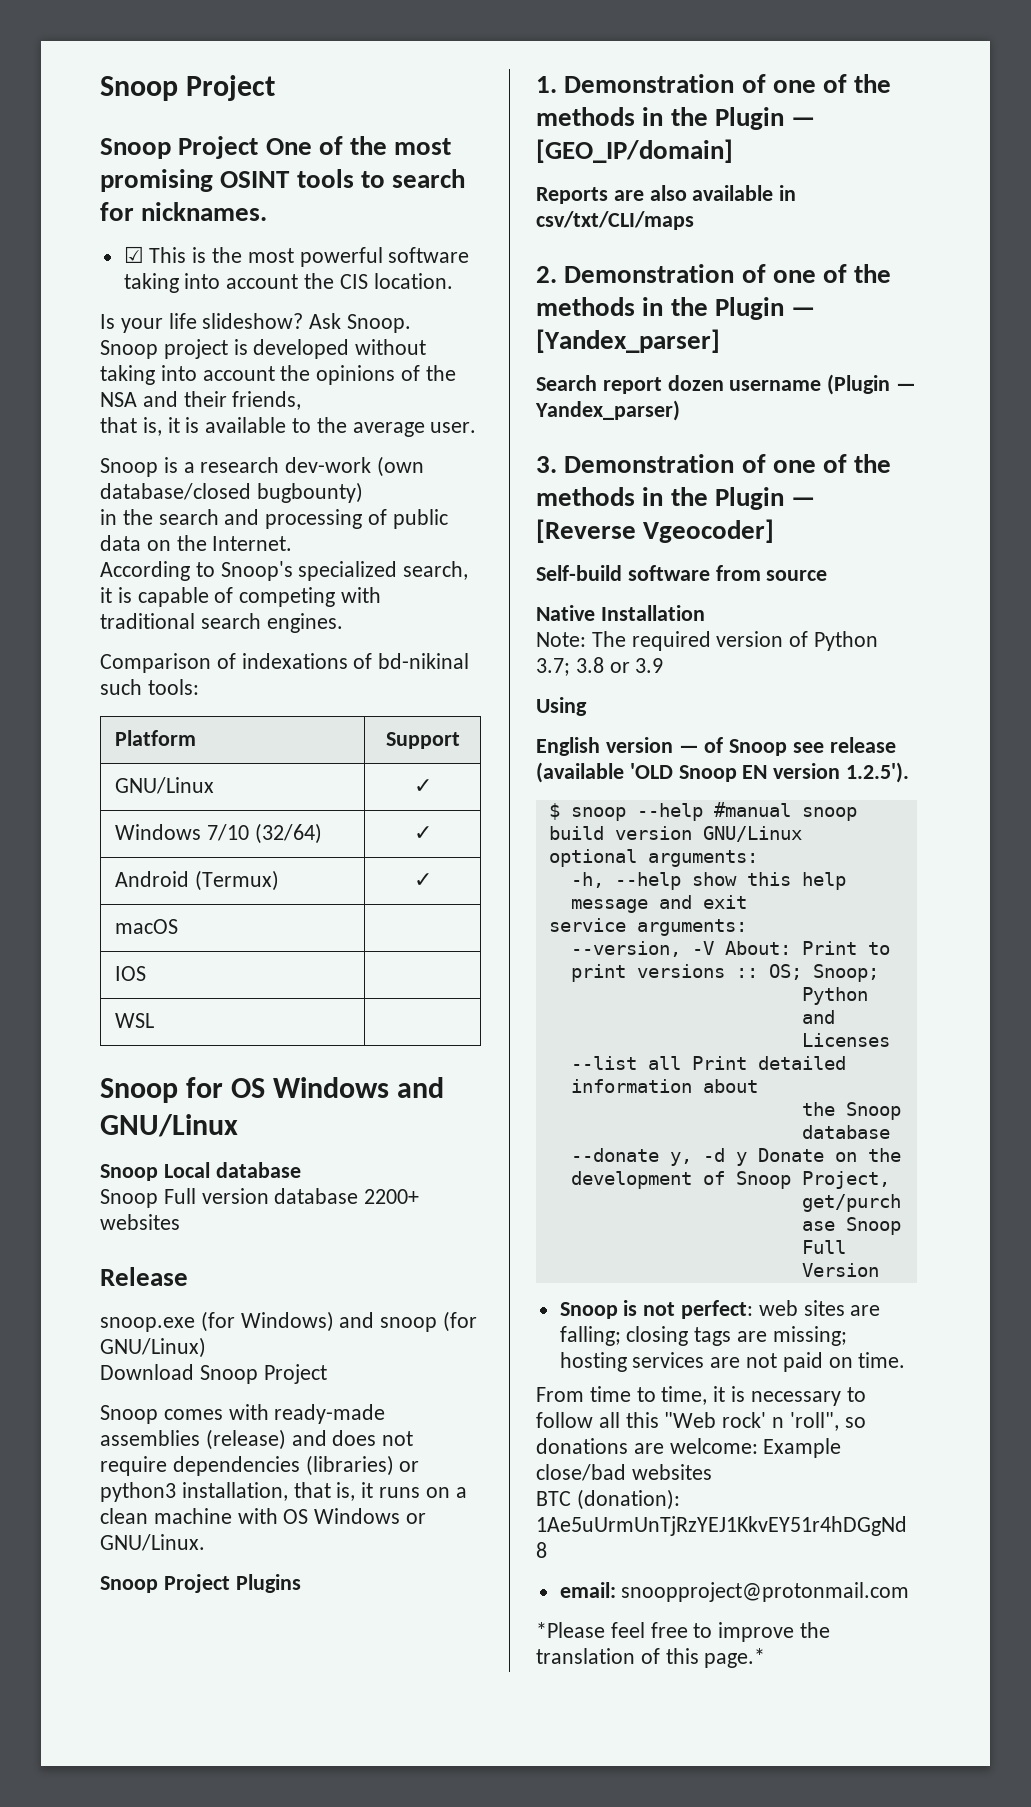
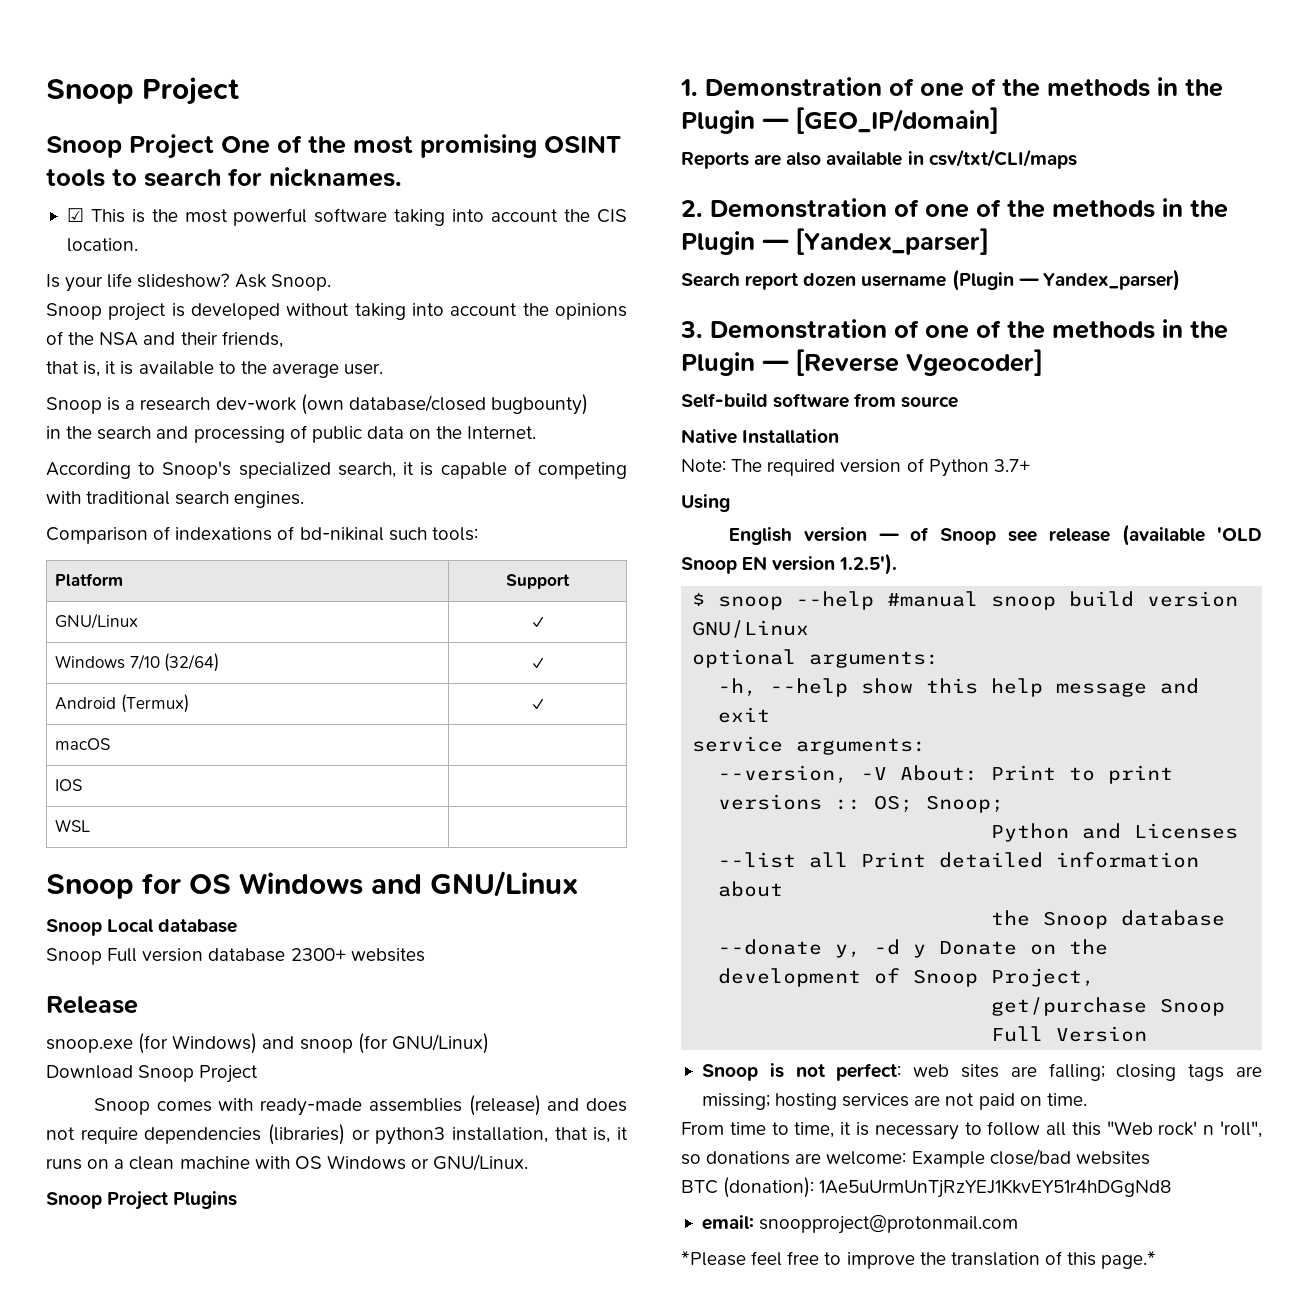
[364,1189,420,1204] 2200+ -> [290,948,346,961] 2300+
[536,657,664,676] 3.7; 3.8 or 3.9 -> [993,459,1030,472] 3.7+

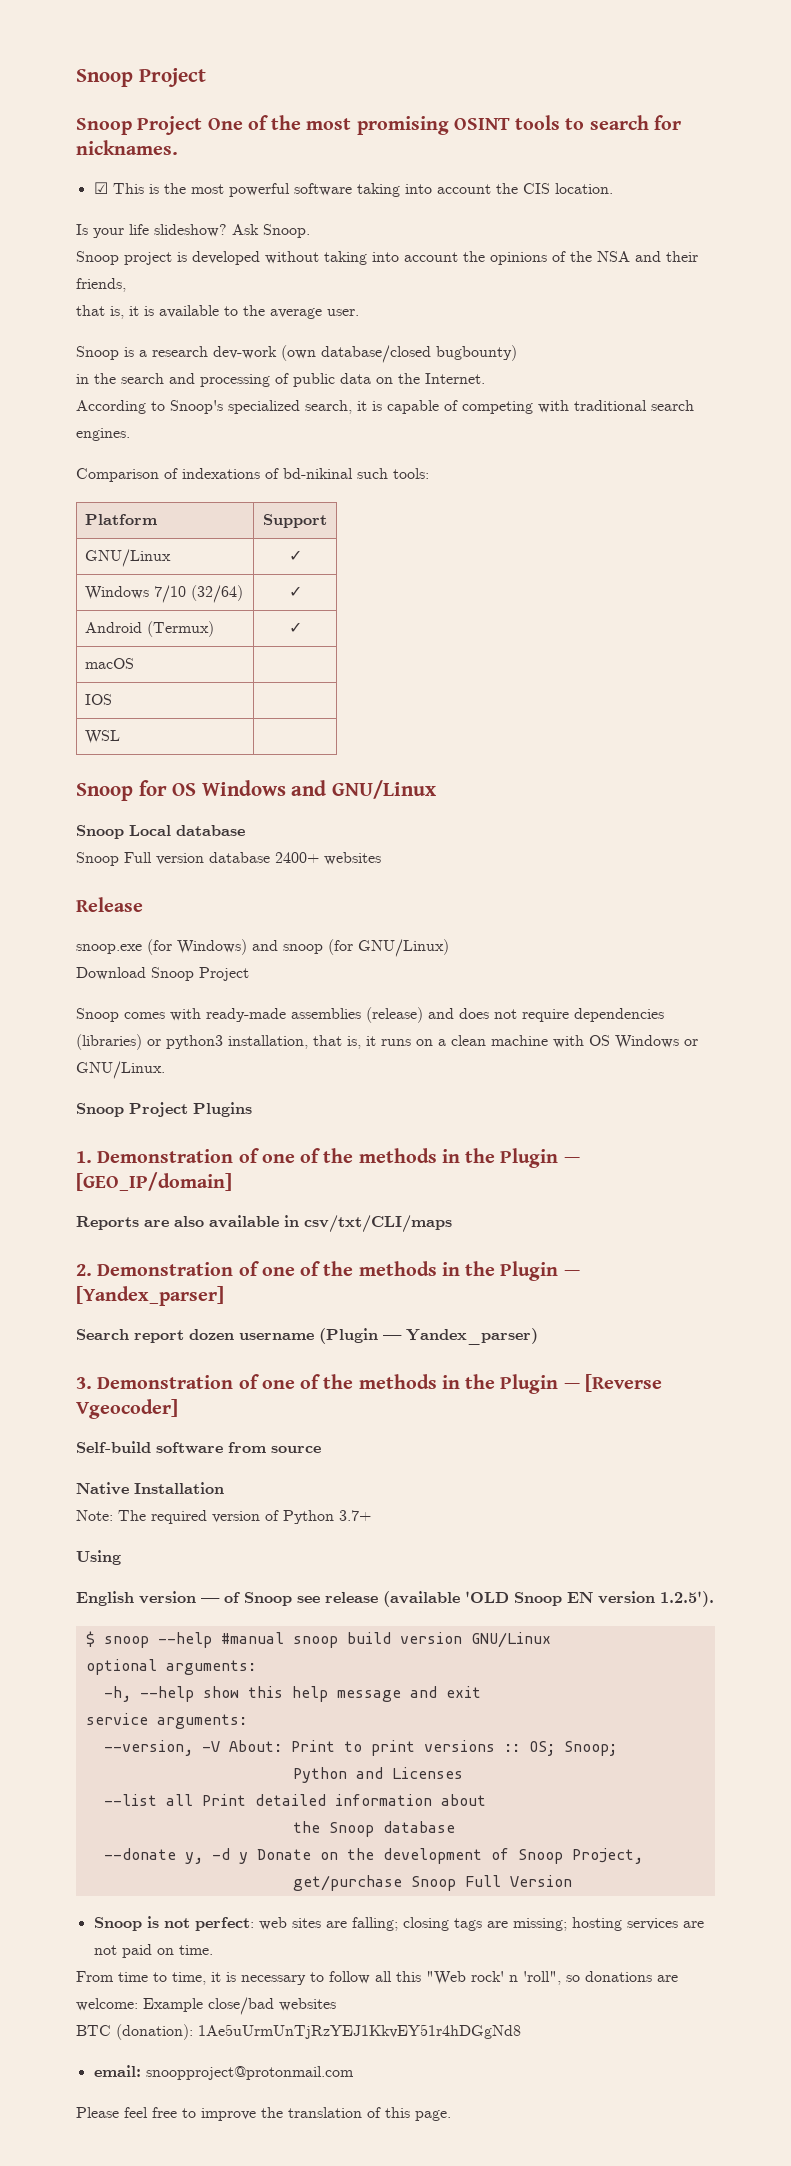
[290,948,346,961] 2300+ -> [275,852,319,863] 2400+
[681,1251,746,1266] *Please -> [76,2107,119,2118] Please
[1101,1251,1157,1269] page.* -> [415,2110,451,2121] page.

